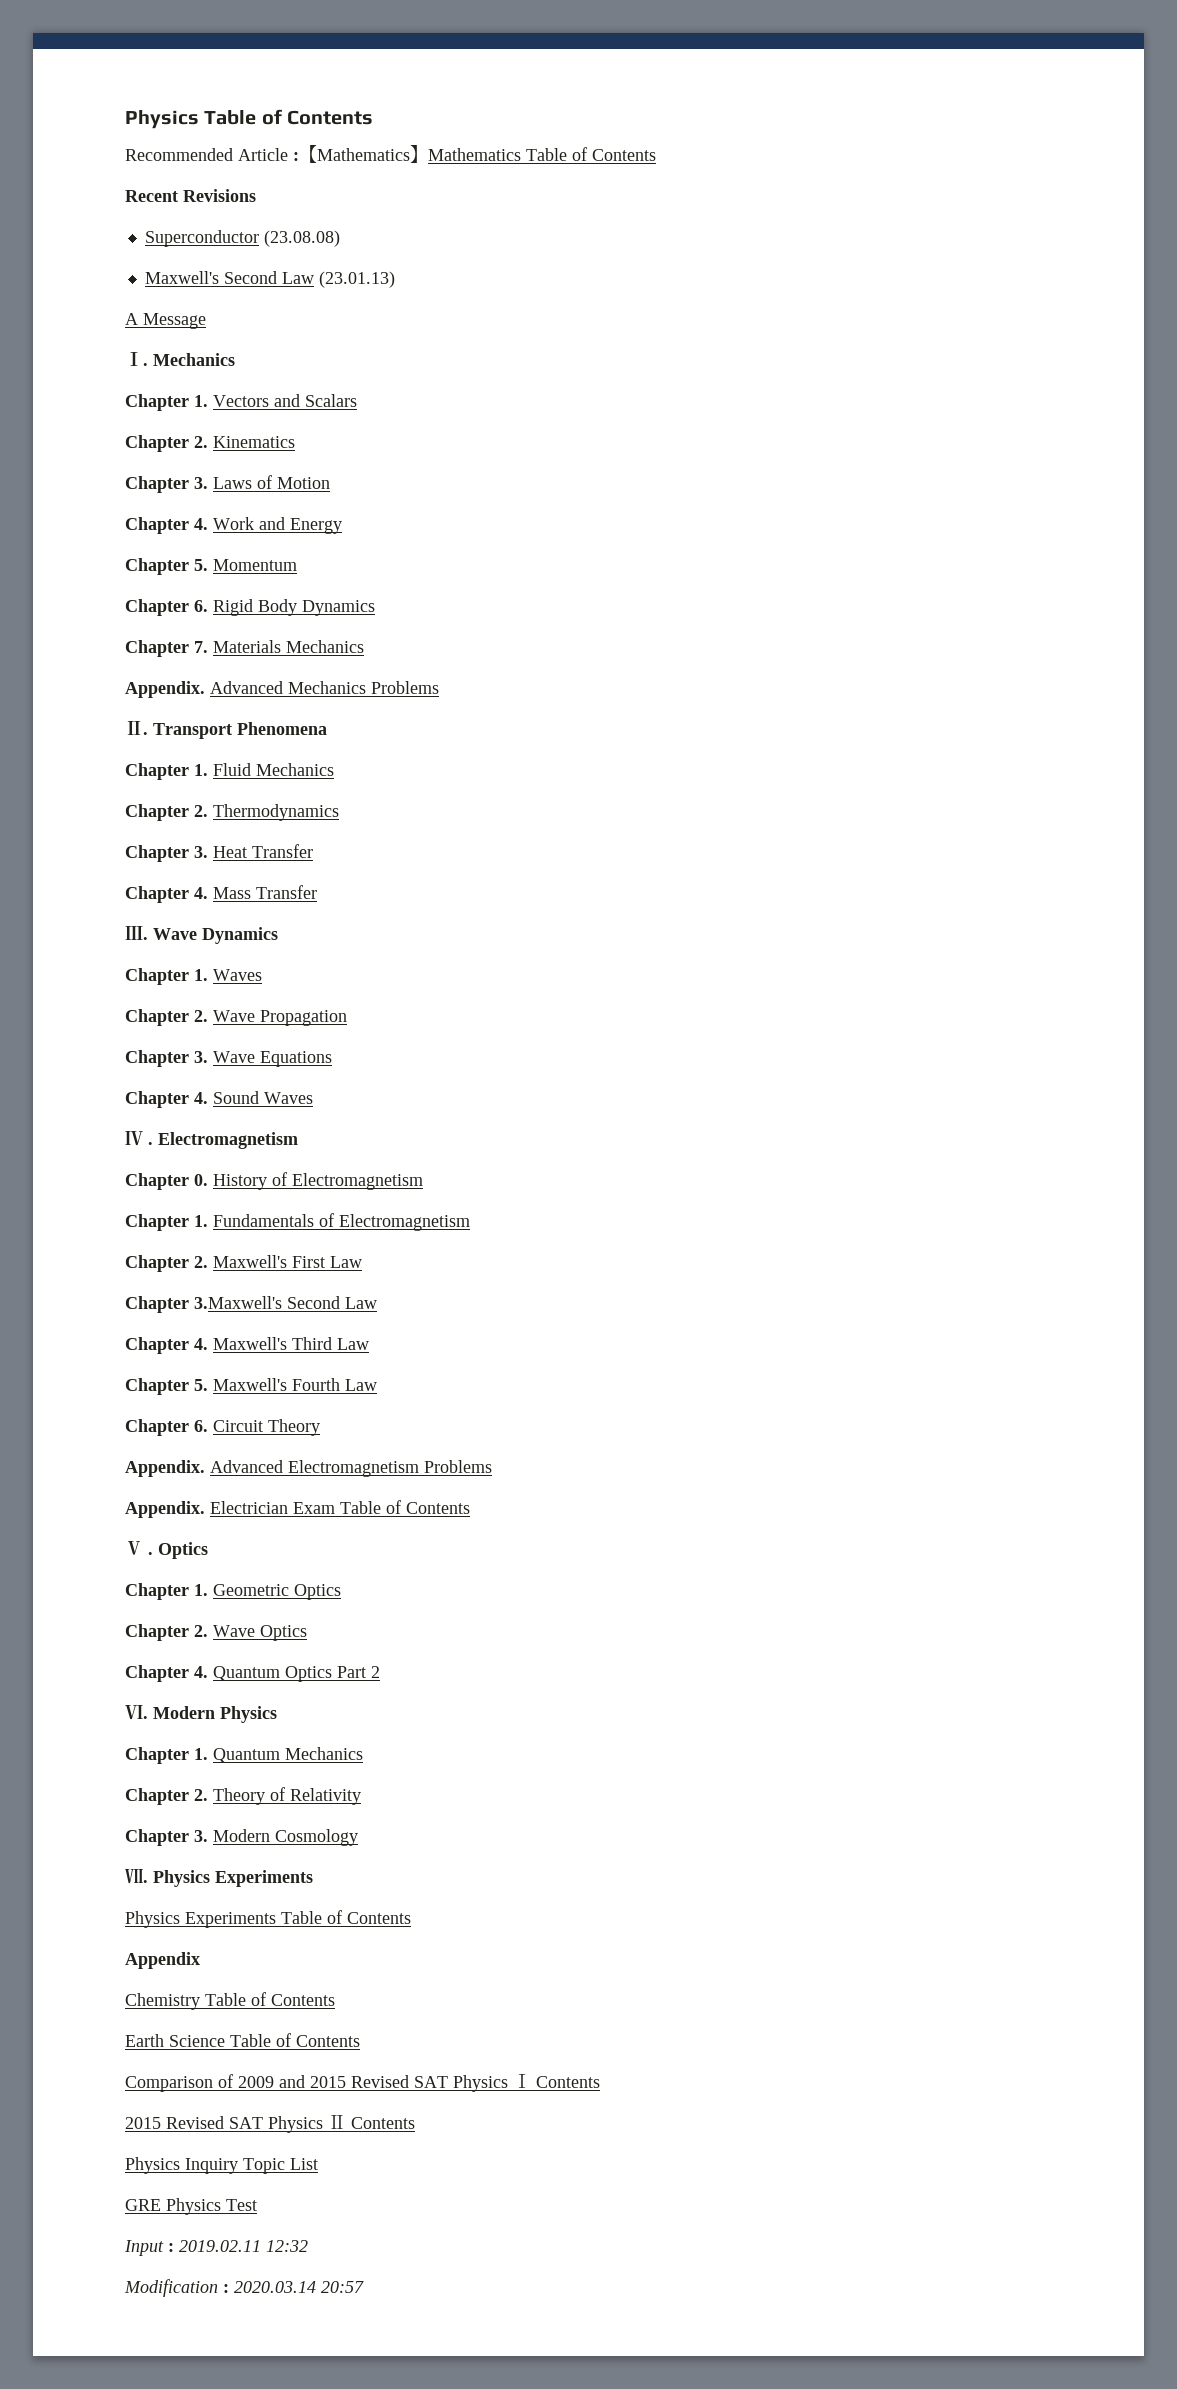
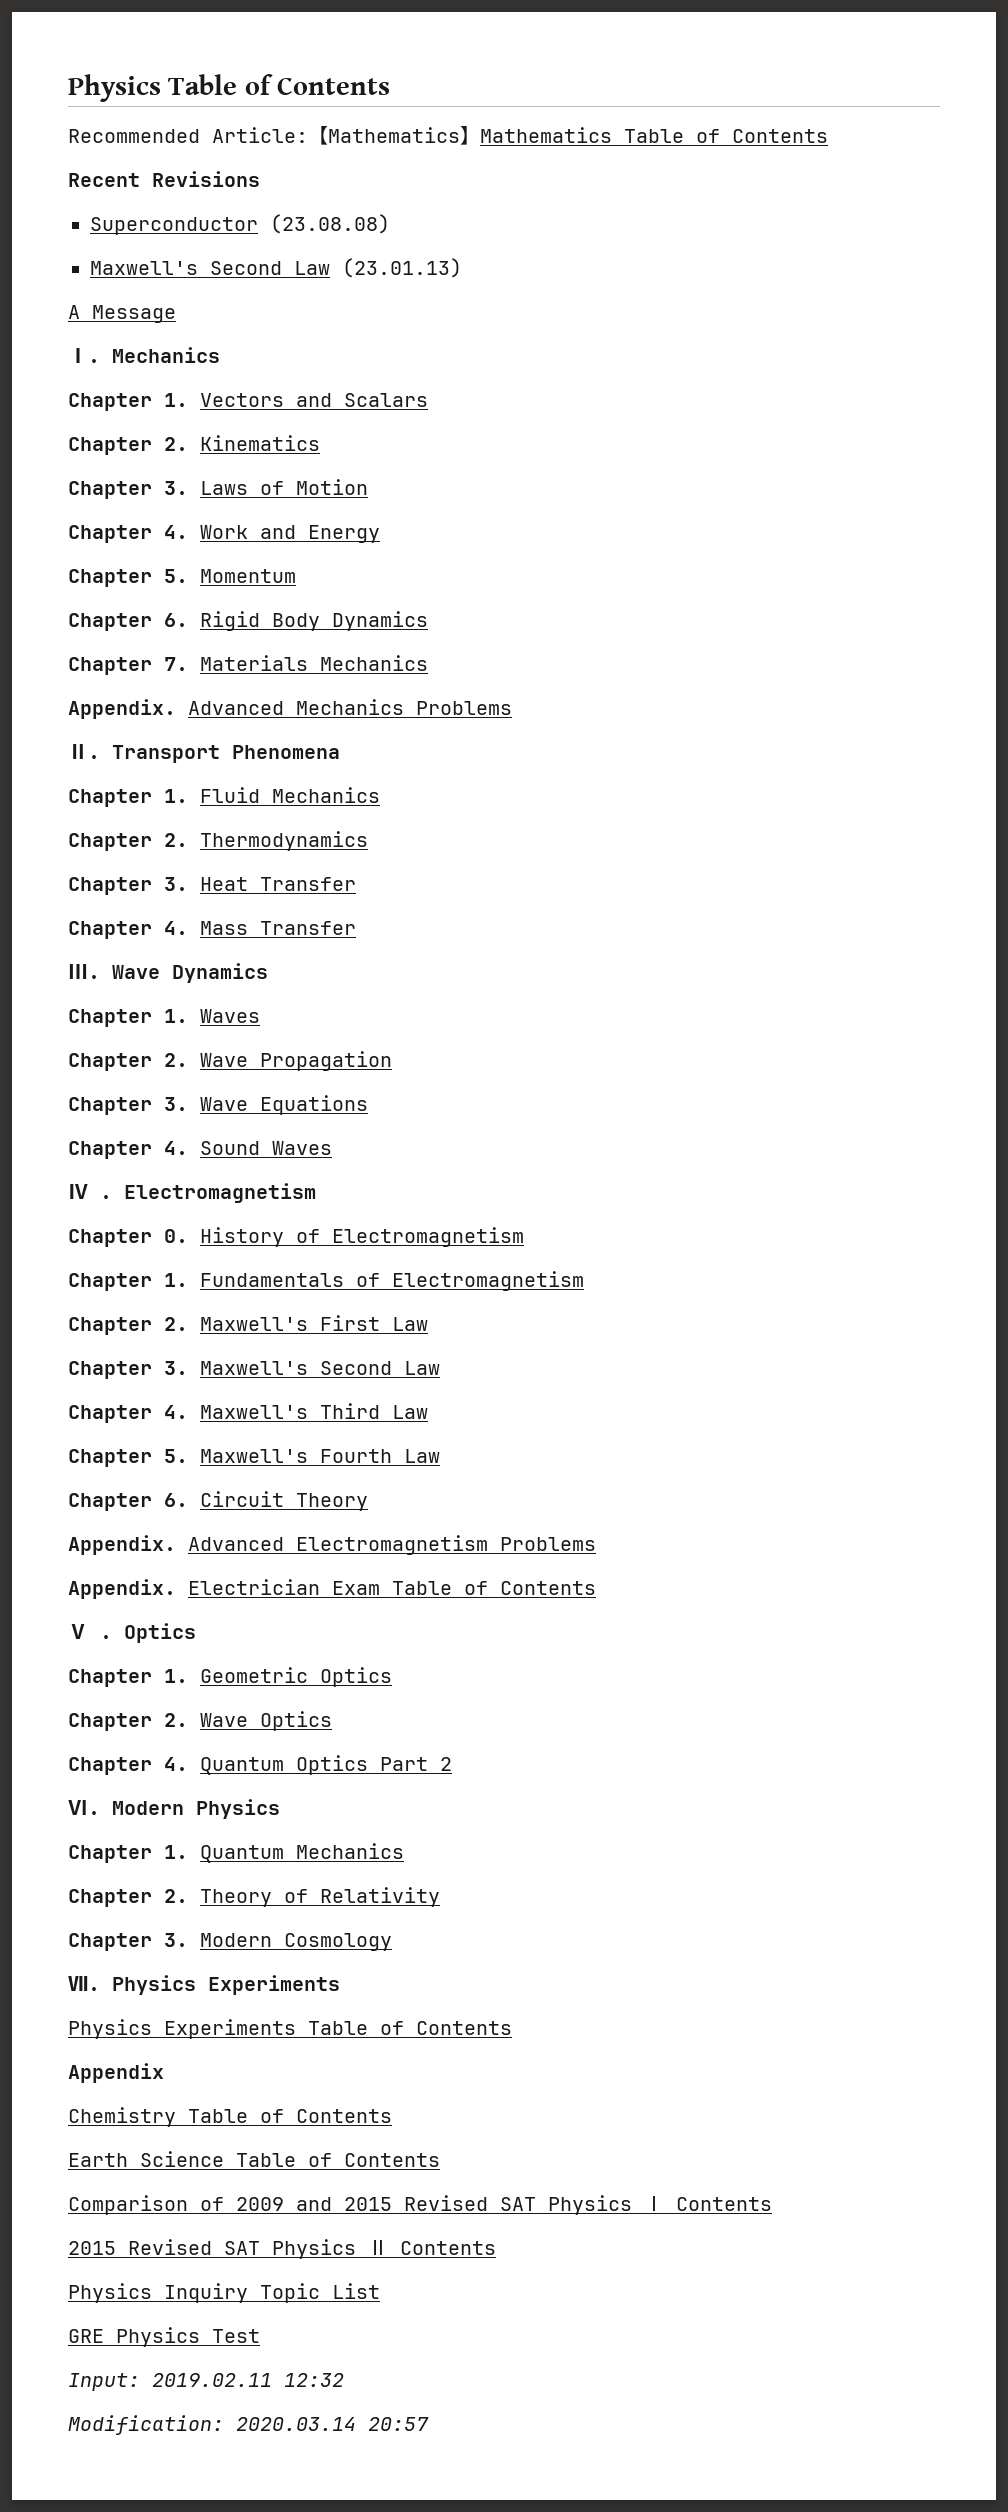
[238,148,299,161] Article : -> [212,127,308,143] Article:
[194,1296,282,1309] 3.Maxwell's -> [164,1361,308,1375] 3. Maxwell's
[124,2240,174,2256] Input : -> [68,2373,140,2391] Input:
[124,2279,229,2297] Modification : -> [68,2415,224,2435] Modification:

